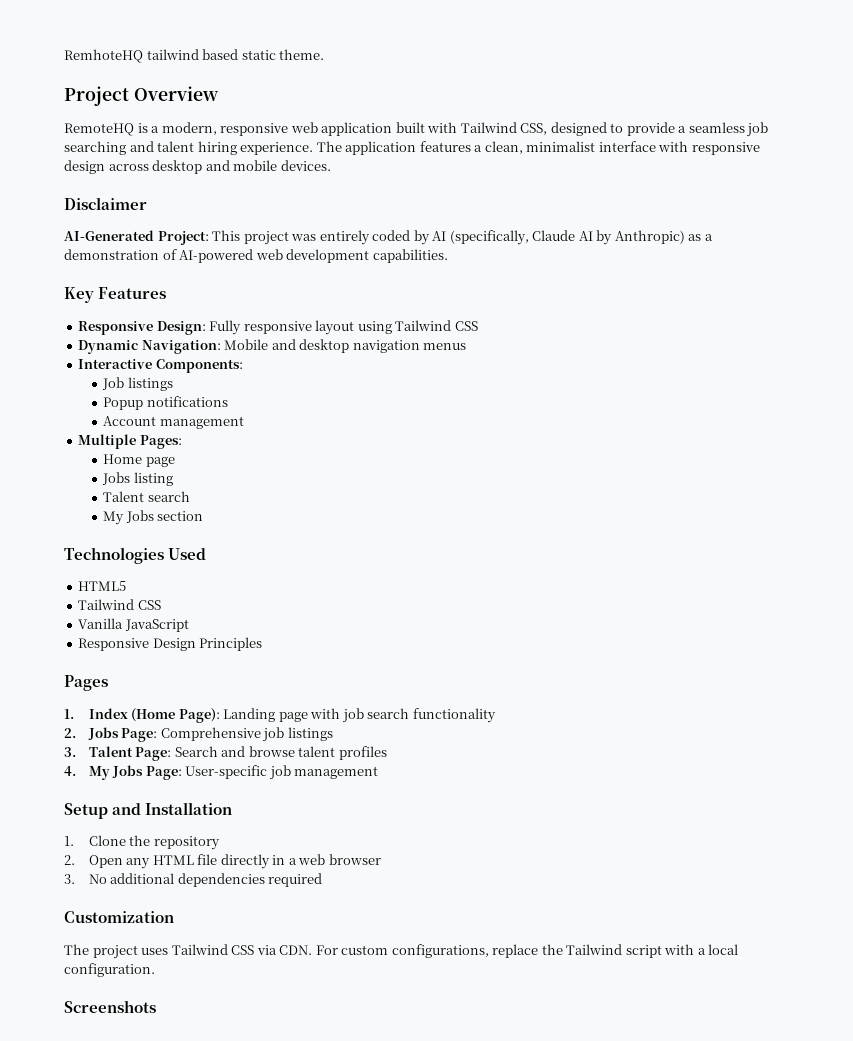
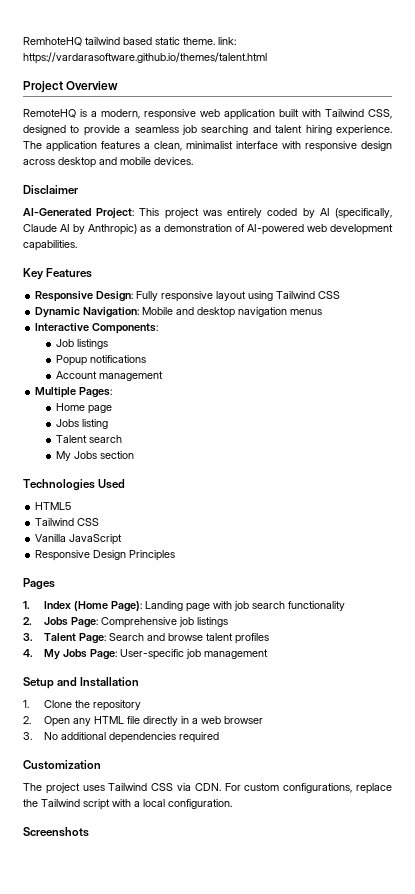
(325, 54) none -> [218,37,236,45] [23,52,267,64] link: https://vardarasoftware.github.io/themes/talent.html

